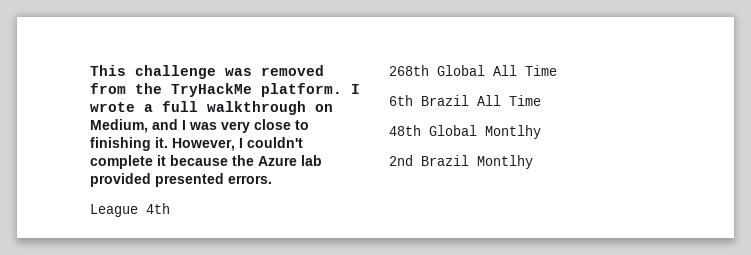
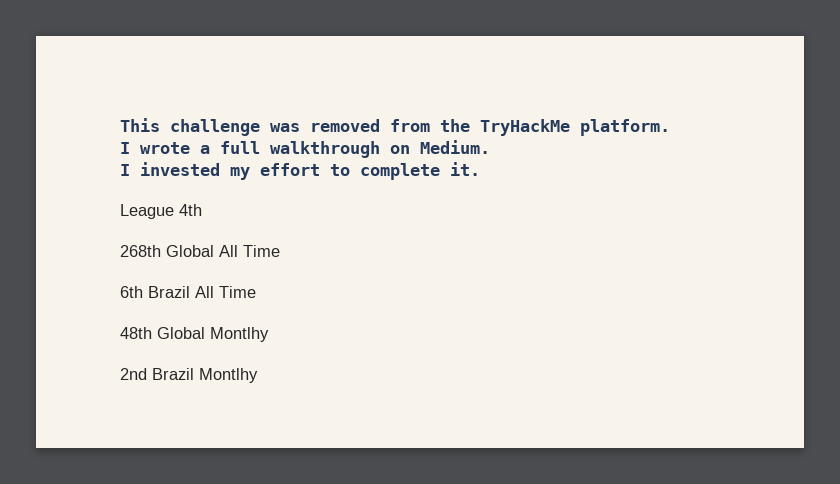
(342, 90) none -> (670, 127) //
[90,119,309,133] [90,137,303,151] [90,155,322,169] [90,173,272,187] Medium, and I was very close to finishing it. However, I couldn't complete it because the Azure lab provided presented errors. -> [420,140,490,154] [120,162,480,180] Medium. // I invested my effort to complete it.

